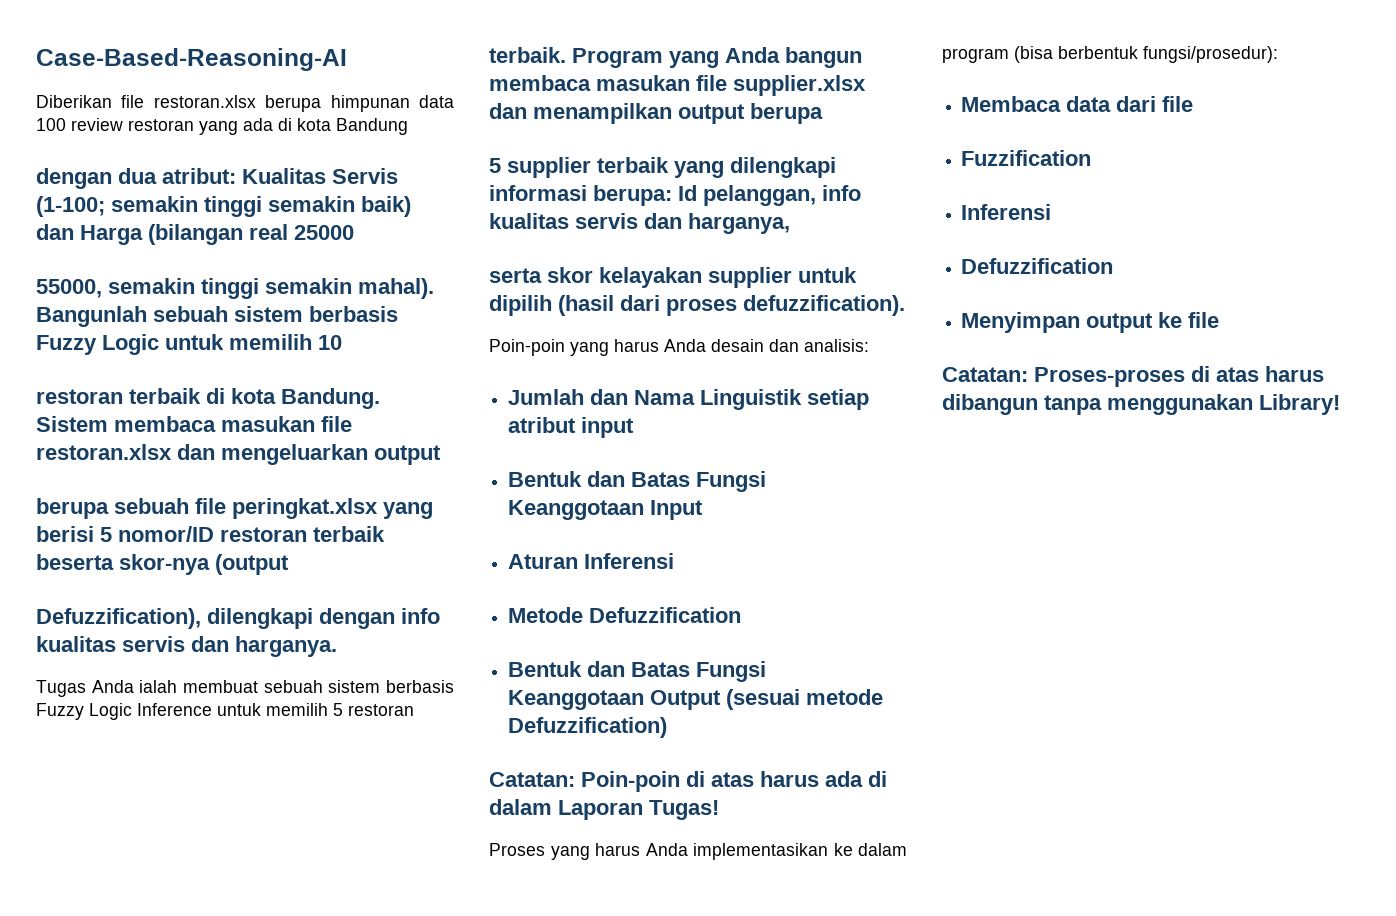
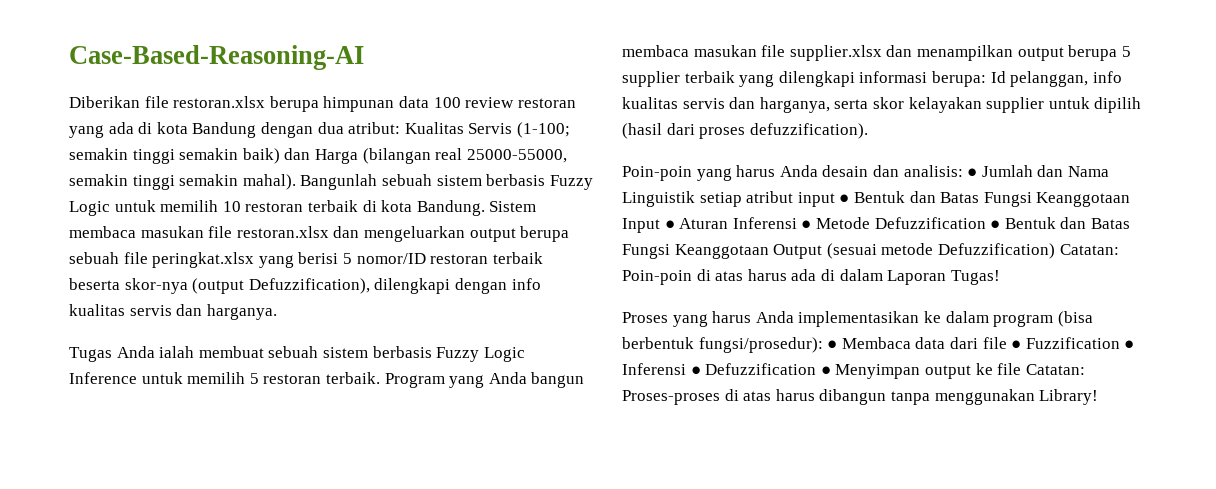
(408, 126) // -> (257, 130) none
[294,225,354,240] [36,279,102,298] 25000 // 55000, -> [466,149,567,163] 25000-55000,
(342, 342) // -> (241, 206) none
(441, 455) // -> (516, 235) none
(289, 564) // -> (245, 286) none
(414, 710) // -> (322, 379) none
(823, 113) // -> (1118, 53) none
(790, 223) // -> (830, 105) none
(869, 345) // -> [967,168,978,177] ●
(635, 427) // -> [839,194,850,203] ●
(704, 510) // -> [664,220,675,229] ●
(675, 561) // -> [801,220,812,229] ●
(742, 615) // -> [990,220,1001,229] ●
(668, 727) // -> (1055, 251) none
(1278, 54) // -> [827,340,838,349] ●
(1194, 104) // -> [1011,340,1022,349] ●
[961,204,1052,220] [961,258,1114,274] // Inferensi // Defuzzification // -> [1124,340,1135,349] [622,363,831,375] ● Inferensi ● Defuzzification ●
(1220, 320) // -> (1022, 369) none

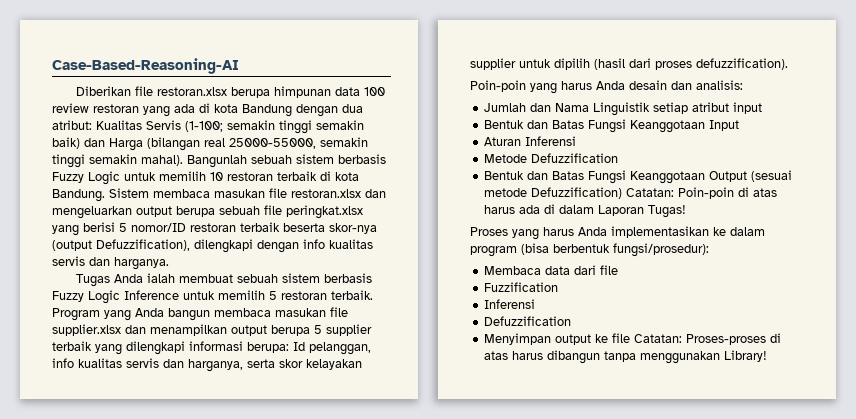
[967,168,978,177] ● -> (743, 85) //
[839,194,850,203] ● -> (763, 108) //
[664,220,675,229] ● -> (740, 125) //
[801,220,812,229] ● -> (577, 141) //
[990,220,1001,229] ● -> (619, 158) //
[827,340,838,349] ● -> (709, 250) //
[1011,340,1022,349] ● -> (619, 270) //
[1124,340,1135,349] [622,363,831,375] ● Inferensi ● Defuzzification ● -> [484,299,536,309] [484,316,572,326] // Inferensi // Defuzzification //

